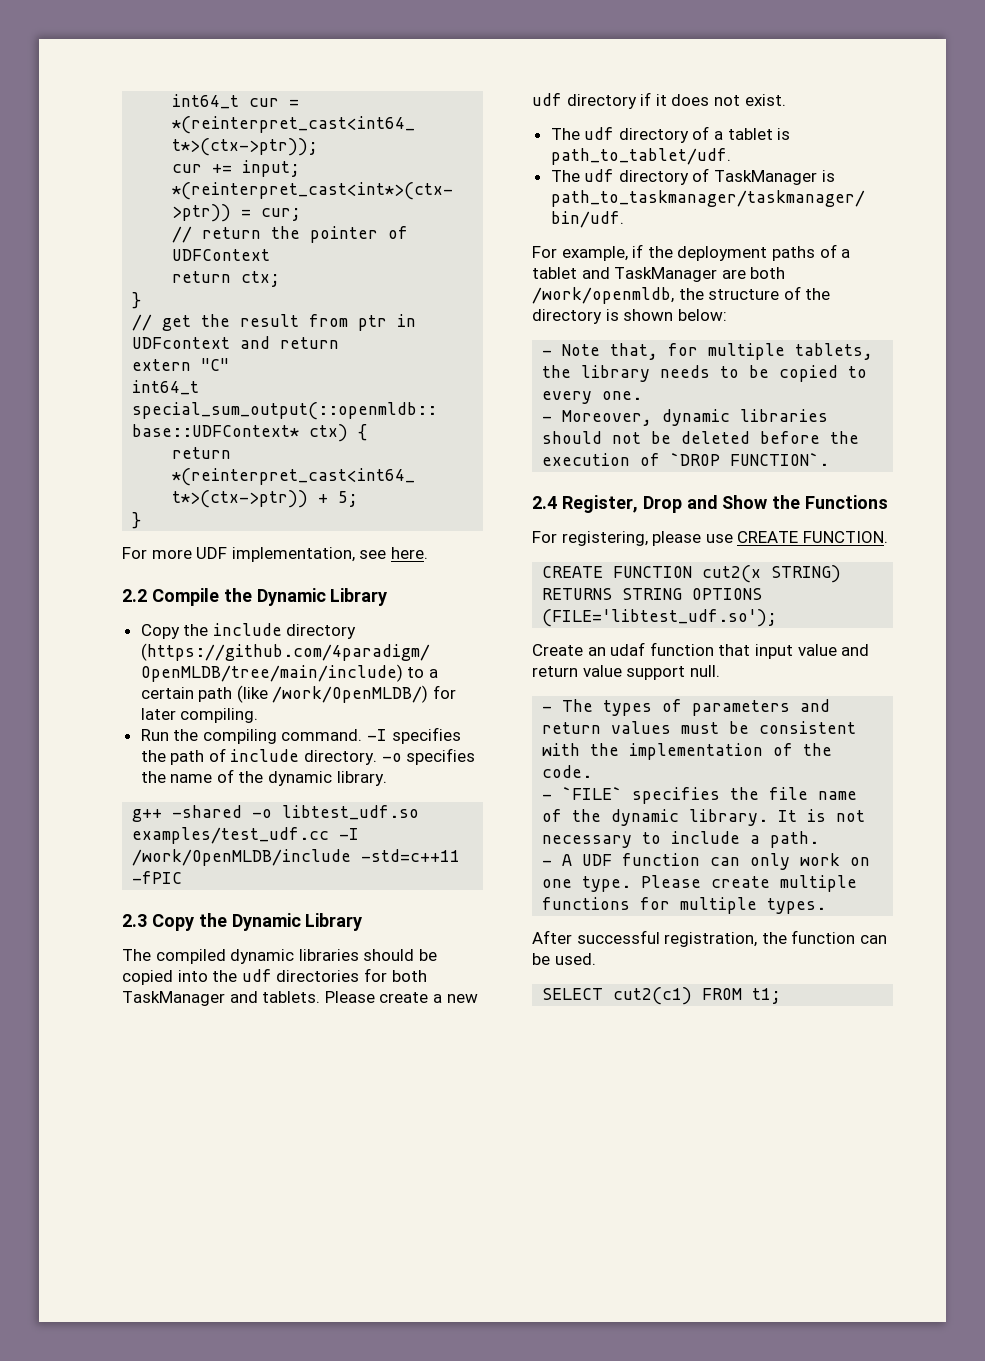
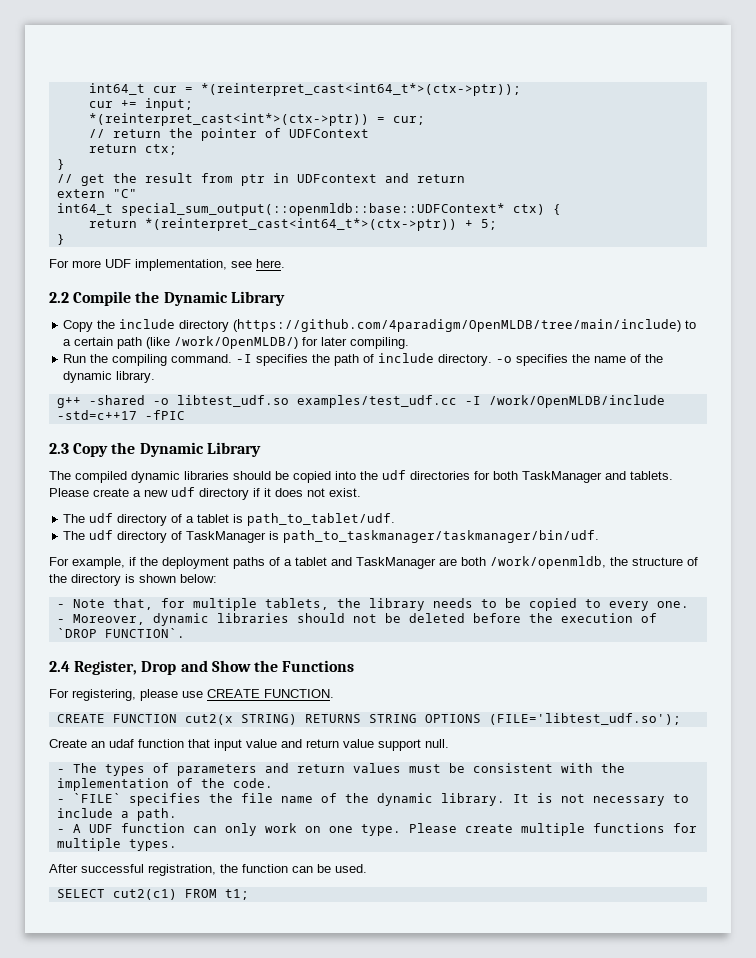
[361,849,461,862] -std=c++11 -> [56,410,137,420] -std=c++17

